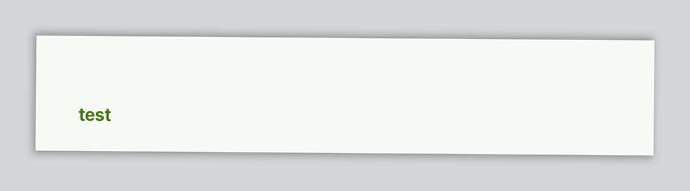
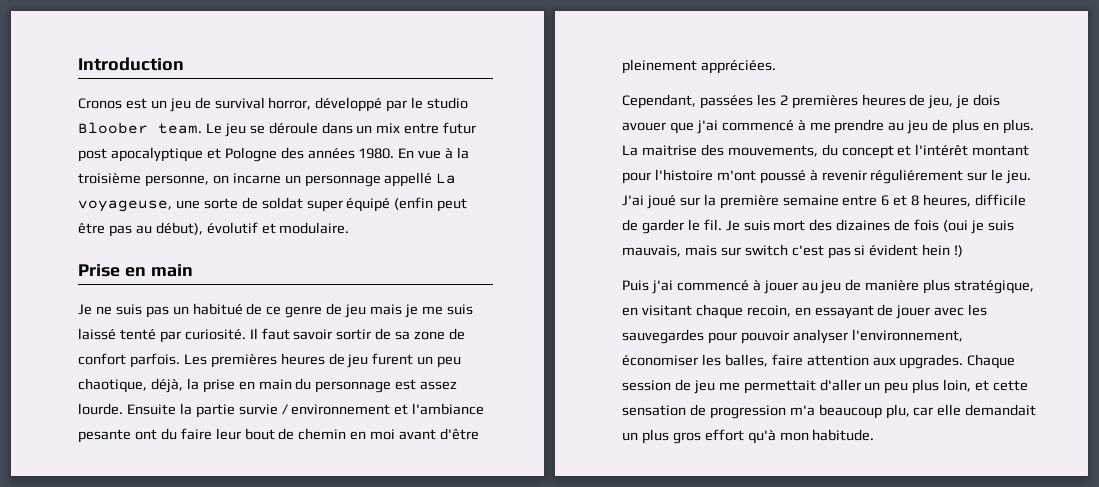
[78,107,112,122] test -> [78,57,184,71] [78,97,469,112] [78,122,477,137] [78,147,470,162] [78,172,457,187] [78,197,468,212] [78,222,350,237] [78,264,193,277] [78,303,473,318] [78,328,466,343] [78,353,462,368] [78,378,458,393] [78,403,485,418] [78,428,480,443] [622,59,776,74] [622,94,1001,109] [622,119,1034,134] [622,144,1030,159] [622,169,1032,184] [622,194,1027,209] [622,219,1014,234] [622,244,964,259] [622,279,1035,294] [622,304,988,319] [622,329,963,344] [622,354,1016,369] [622,379,1029,394] [622,404,1037,419] [622,429,875,444] Introduction // Cronos est un jeu de survival horror, développé par le studio Bloober team. Le jeu se déroule dans un mix entre futur post apocalyptique et Pologne des années 1980. En vue à la troisième personne, on incarne un personnage appellé La voyageuse, une sorte de soldat super équipé (enfin peut être pas au début), évolutif et modulaire. // Prise en main // Je ne suis pas un habitué de ce genre de jeu mais je me suis laissé tenté par curiosité. Il faut savoir sortir de sa zone de confort parfois. Les premières heures de jeu furent un peu chaotique, déjà, la prise en main du personnage est assez lourde. Ensuite la partie survie / environnement et l'ambiance pesante ont du faire leur bout de chemin en moi avant d'être pleinement appréciées. // Cependant, passées les 2 premières heures de jeu, je dois avouer que j'ai commencé à me prendre au jeu de plus en plus. La maitrise des mouvements, du concept et l'intérêt montant pour l'histoire m'ont poussé à revenir réguliérement sur le jeu. J'ai joué sur la première semaine entre 6 et 8 heures, difficile de garder le fil. Je suis mort des dizaines de fois (oui je suis mauvais, mais sur switch c'est pas si évident hein !) // Puis j'ai commencé à jouer au jeu de manière plus stratégique, en visitant chaque recoin, en essayant de jouer avec les sauvegardes pour pouvoir analyser l'environnement, économiser les balles, faire attention aux upgrades. Chaque session de jeu me permettait d'aller un peu plus loin, et cette sensation de progression m'a beaucoup plu, car elle demandait un plus gros effort qu'à mon habitude.

